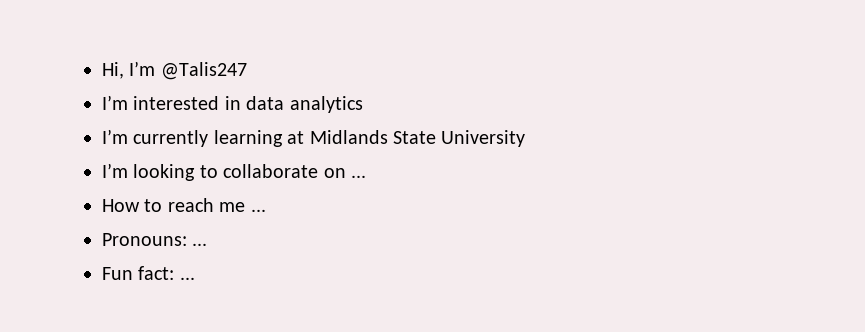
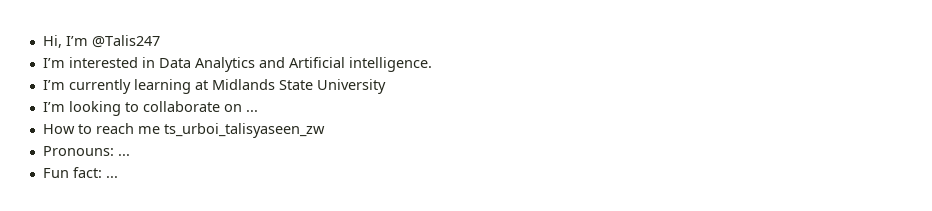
[246,96,363,113] data analytics -> [158,57,432,72] Data Analytics and Artificial intelligence.
[250,209,266,212] ... -> [163,123,325,138] ts_urboi_talisyaseen_zw

